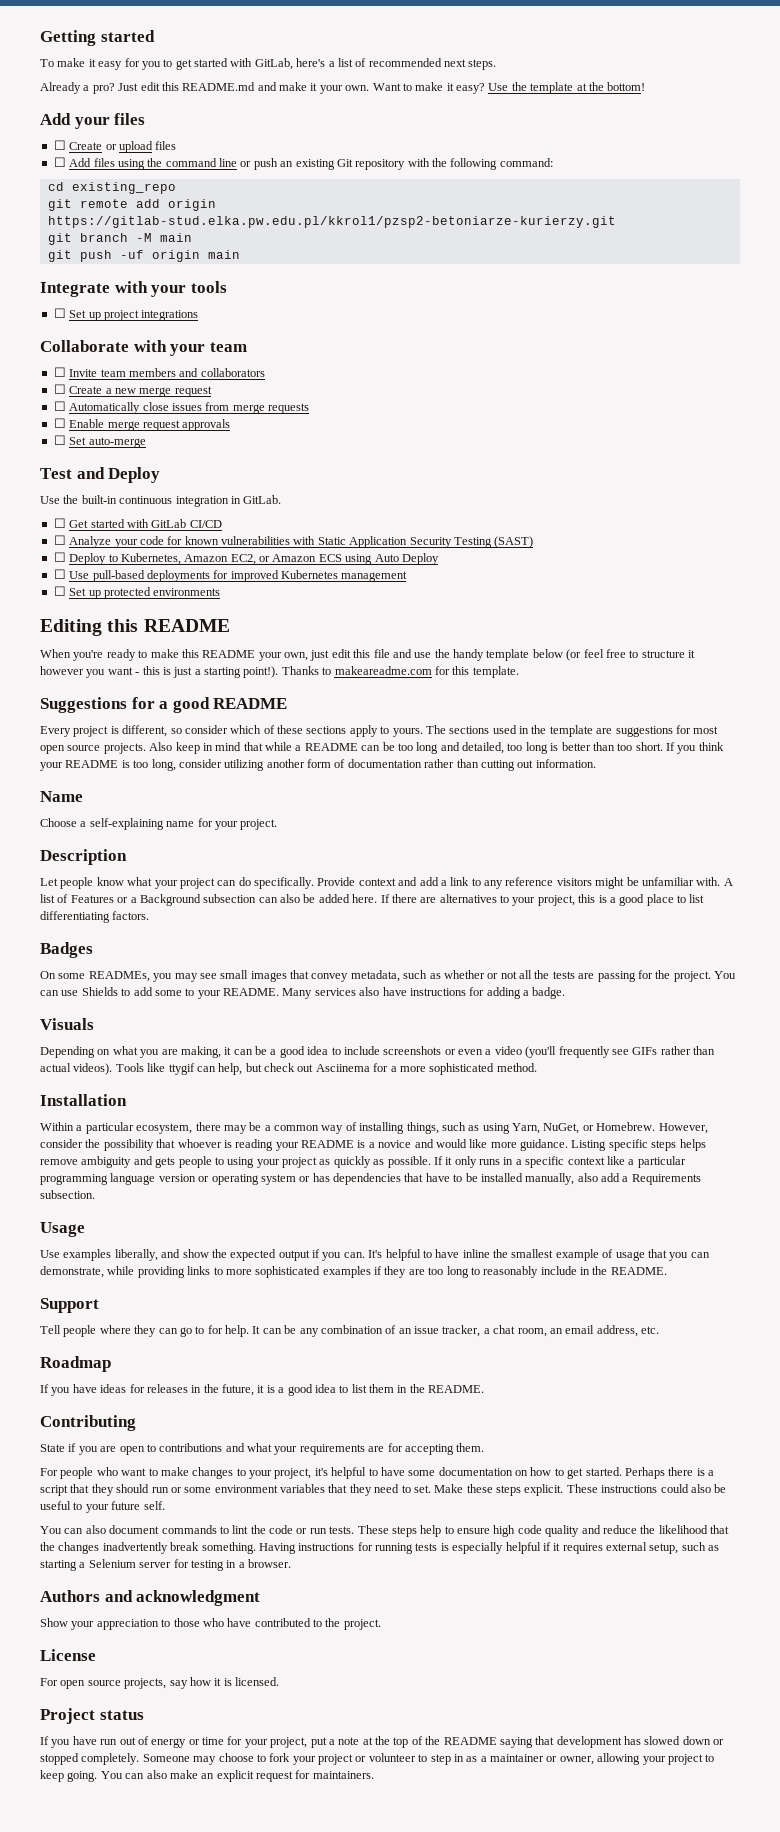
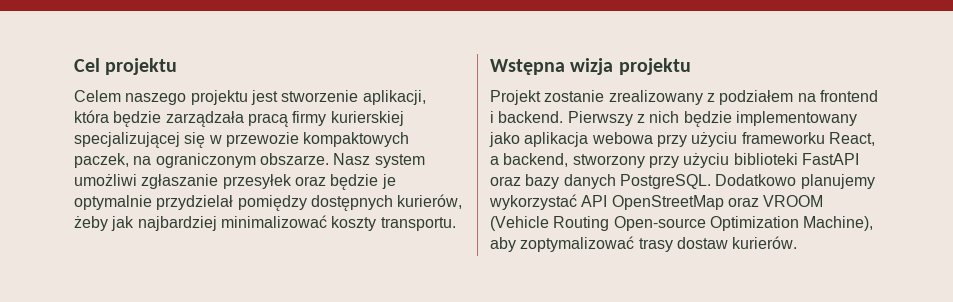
[40,30,155,46] [40,58,497,70] [40,82,646,94] [40,113,146,129] [53,140,177,153] [53,157,553,170] [47,182,176,194] [47,199,216,211] [47,216,616,228] [47,233,192,245] [47,250,240,262] [40,281,227,297] [53,308,199,321] [40,340,247,356] [53,367,265,377] [53,384,212,397] [53,401,309,414] [53,418,231,431] [53,435,146,448] [40,467,161,483] [40,495,282,507] [53,518,222,528] [53,535,534,548] [53,552,439,565] [53,569,408,582] [53,586,221,599] [40,619,230,636] [40,649,695,661] [40,666,519,678] [40,697,288,713] [40,725,719,737] [40,742,724,754] [40,759,596,771] [40,791,83,802] [40,818,278,830] [40,849,127,865] [40,877,733,889] [40,894,705,906] [40,911,150,923] [40,942,93,958] [40,970,736,982] [40,987,566,999] [40,1018,94,1030] [40,1046,715,1058] [40,1063,537,1075] [40,1094,127,1106] [40,1122,708,1134] [40,1139,706,1151] [40,1156,686,1168] [40,1173,701,1185] [40,1190,95,1199] [40,1222,85,1237] [40,1249,710,1261] [40,1266,667,1278] [40,1298,99,1313] [40,1325,659,1337] [40,1356,111,1372] [40,1384,485,1396] [40,1415,136,1431] [40,1443,485,1455] [40,1467,714,1479] [40,1484,727,1496] [40,1501,165,1513] [40,1525,729,1537] [40,1542,720,1554] [40,1559,291,1571] [40,1590,261,1606] [40,1618,381,1630] [40,1649,96,1661] [40,1677,279,1689] [40,1708,144,1724] [40,1736,725,1748] [40,1753,715,1765] [40,1770,374,1782] Getting started // To make it easy for you to get started with GitLab, here's a list of recommended next steps. // Already a pro? Just edit this README.md and make it your own. Want to make it easy? Use the template at the bottom! // Add your files // ☐ Create or upload files // ☐ Add files using the command line or push an existing Git repository with the following command: // cd existing_repo // git remote add origin https://gitlab-stud.elka.pw.edu.pl/kkrol1/pzsp2-betoniarze-kurierzy.git // git branch -M main // git push -uf origin main // Integrate with your tools // ☐ Set up project integrations // Collaborate with your team // ☐ Invite team members and collaborators // ☐ Create a new merge request // ☐ Automatically close issues from merge requests // ☐ Enable merge request approvals // ☐ Set auto-merge // Test and Deploy // Use the built-in continuous integration in GitLab. // ☐ Get started with GitLab CI/CD // ☐ Analyze your code for known vulnerabilities with Static Application Security Testing (SAST) // ☐ Deploy to Kubernetes, Amazon EC2, or Amazon ECS using Auto Deploy // ☐ Use pull-based deployments for improved Kubernetes management // ☐ Set up protected environments // Editing this README // When you're ready to make this README your own, just edit this file and use the handy template below (or feel free to structure it however you want - this is just a starting point!). Thanks to makeareadme.com for this template. // Suggestions for a good README // Every project is different, so consider which of these sections apply to yours. The sections used in the template are suggestions for most open source projects. Also keep in mind that while a README can be too long and detailed, too long is better than too short. If you think your README is too long, consider utilizing another form of documentation rather than cutting out information. // Name // Choose a self-explaining name for your project. // Description // Let people know what your project can do specifically. Provide context and add a link to any reference visitors might be unfamiliar with. A list of Features or a Background subsection can also be added here. If there are alternatives to your project, this is a good place to list differentiating factors. // Badges // On some READMEs, you may see small images that convey metadata, such as whether or not all the tests are passing for the project. You can use Shields to add some to your README. Many services also have instructions for adding a badge. // Visuals // Depending on what you are making, it can be a good idea to include screenshots or even a video (you'll frequently see GIFs rather than actual videos). Tools like ttygif can help, but check out Asciinema for a more sophisticated method. // Installation // Within a particular ecosystem, there may be a common way of installing things, such as using Yarn, NuGet, or Homebrew. However, consider the possibility that whoever is reading your README is a novice and would like more guidance. Listing specific steps helps remove ambiguity and gets people to using your project as quickly as possible. If it only runs in a specific context like a particular programming language version or operating system or has dependencies that have to be installed manually, also add a Requirements subsection. // Usage // Use examples liberally, and show the expected output if you can. It's helpful to have inline the smallest example of usage that you can demonstrate, while providing links to more sophisticated examples if they are too long to reasonably include in the README. // Support // Tell people where they can go to for help. It can be any combination of an issue tracker, a chat room, an email address, etc. // Roadmap // If you have ideas for releases in the future, it is a good idea to list them in the README. // Contributing // State if you are open to contributions and what your requirements are for accepting them. // For people who want to make changes to your project, it's helpful to have some documentation on how to get started. Perhaps there is a script that they should run or some environment variables that they need to set. Make these steps explicit. These instructions could also be useful to your future self. // You can also document commands to lint the code or run tests. These steps help to ensure high code quality and reduce the likelihood that the changes inadvertently break something. Having instructions for running tests is especially helpful if it requires external setup, such as starting a Selenium server for testing in a browser. // Authors and acknowledgment // Show your appreciation to those who have contributed to the project. // License // For open source projects, say how it is licensed. // Project status // If you have run out of energy or time for your project, put a note at the top of the README saying that development has slowed down or stopped completely. Someone may choose to fork your project or volunteer to step in as a maintainer or owner, allowing your project to keep going. You can also make an explicit request for maintainers. -> [74,58,178,75] [74,90,426,105] [74,110,404,127] [74,132,410,148] [74,153,425,168] [74,174,396,190] [74,194,463,211] [74,215,456,231] [490,58,691,75] [490,90,878,105] [490,111,857,127] [489,132,875,147] [490,153,859,168] [490,174,875,189] [489,194,824,210] [490,216,874,231] [490,236,798,252] Cel projektu // Celem naszego projektu jest stworzenie aplikacji, która będzie zarządzała pracą firmy kurierskiej specjalizującej się w przewozie kompaktowych paczek, na ograniczonym obszarze. Nasz system umożliwi zgłaszanie przesyłek oraz będzie je optymalnie przydzielał pomiędzy dostępnych kurierów, żeby jak najbardziej minimalizować koszty transportu. // Wstępna wizja projektu // Projekt zostanie zrealizowany z podziałem na frontend i backend. Pierwszy z nich będzie implementowany jako aplikacja webowa przy użyciu frameworku React, a backend, stworzony przy użyciu biblioteki FastAPI oraz bazy danych PostgreSQL. Dodatkowo planujemy wykorzystać API OpenStreetMap oraz VROOM (Vehicle Routing Open-source Optimization Machine), aby zoptymalizować trasy dostaw kurierów.

